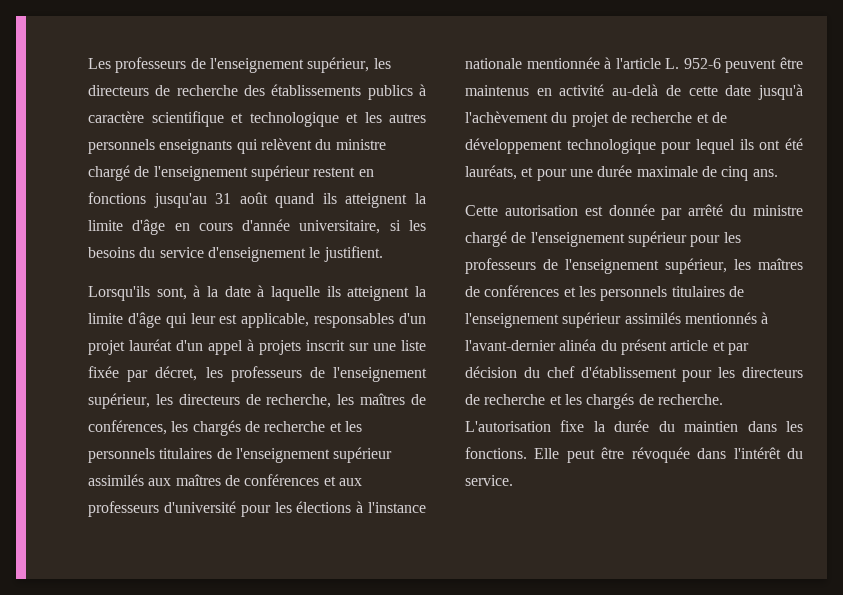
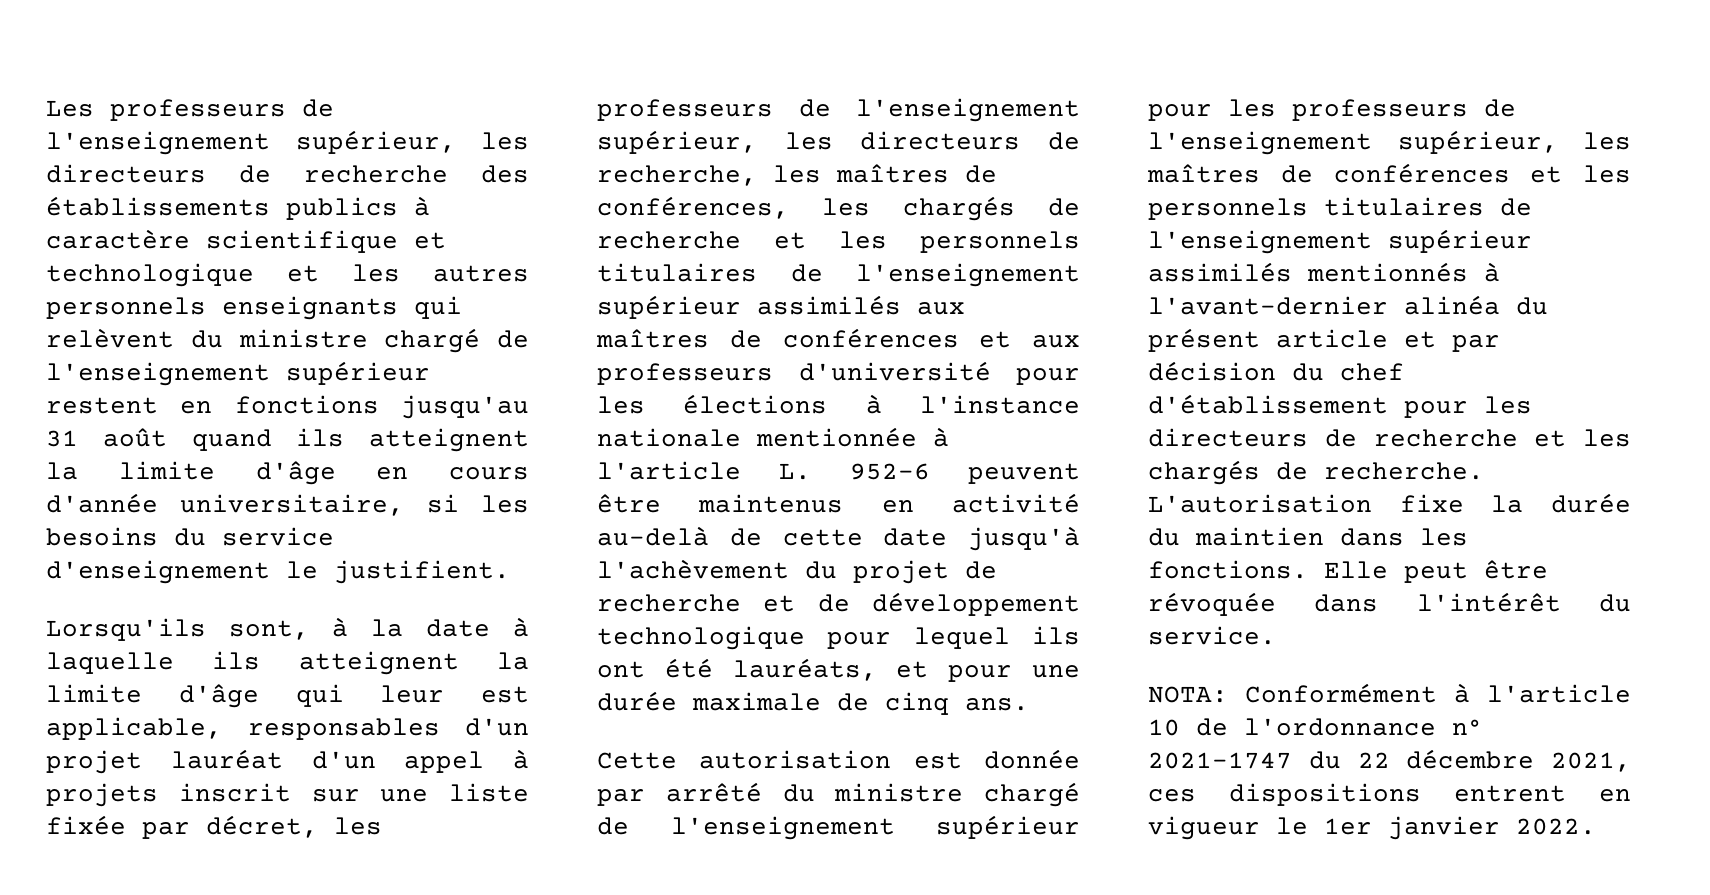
(513, 480) none -> [1148,683,1631,703] [1148,718,1484,736] [1148,749,1631,772] [1148,783,1631,806] [1148,816,1596,840] // NOTA: Conformément à l'article 10 de l'ordonnance n° 2021-1747 du 22 décembre 2021, ces dispositions entrent en vigueur le 1er janvier 2022.

